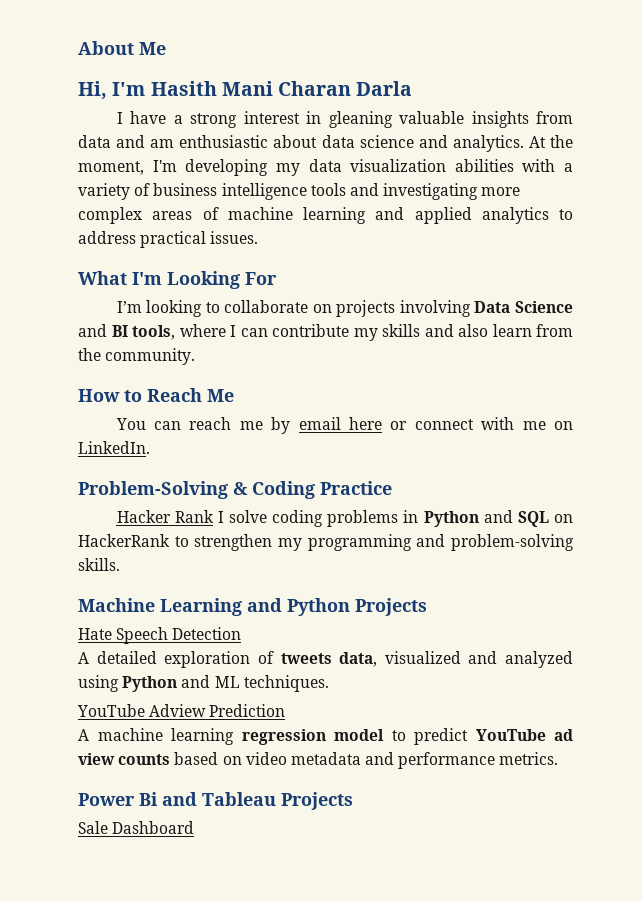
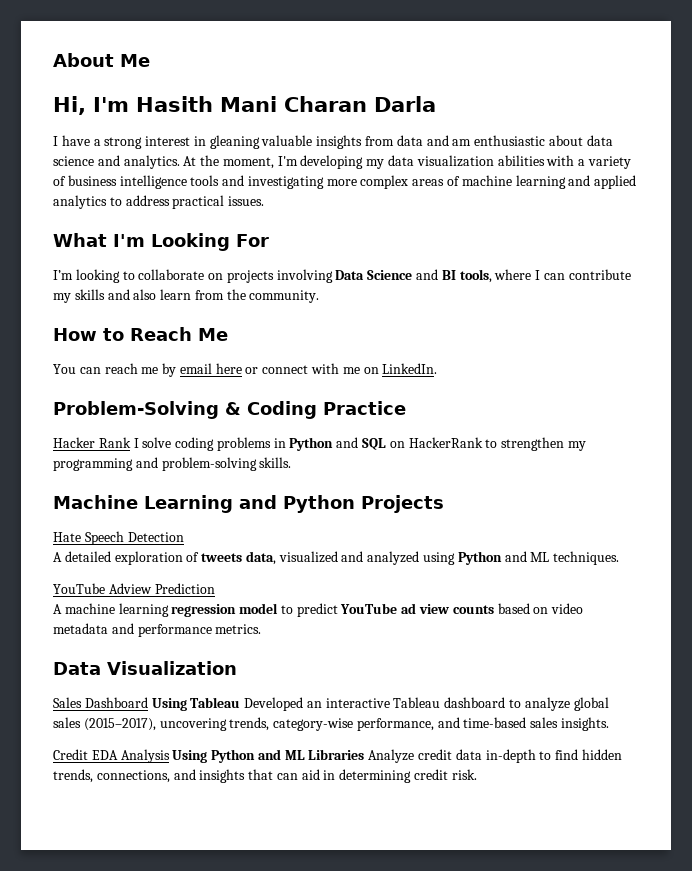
[78,792,353,810] [78,821,195,834] Power Bi and Tableau Projects // Sale Dashboard -> [53,661,237,675] [53,697,609,711] [53,717,610,731] [53,749,622,763] [53,769,477,783] Data Visualization // Sales Dashboard Using Tableau Developed an interactive Tableau dashboard to analyze global sales (2015–2017), uncovering trends, category-wise performance, and time-based sales insights. // Credit EDA Analysis Using Python and ML Libraries Analyze credit data in-depth to find hidden trends, connections, and insights that can aid in determining credit risk.

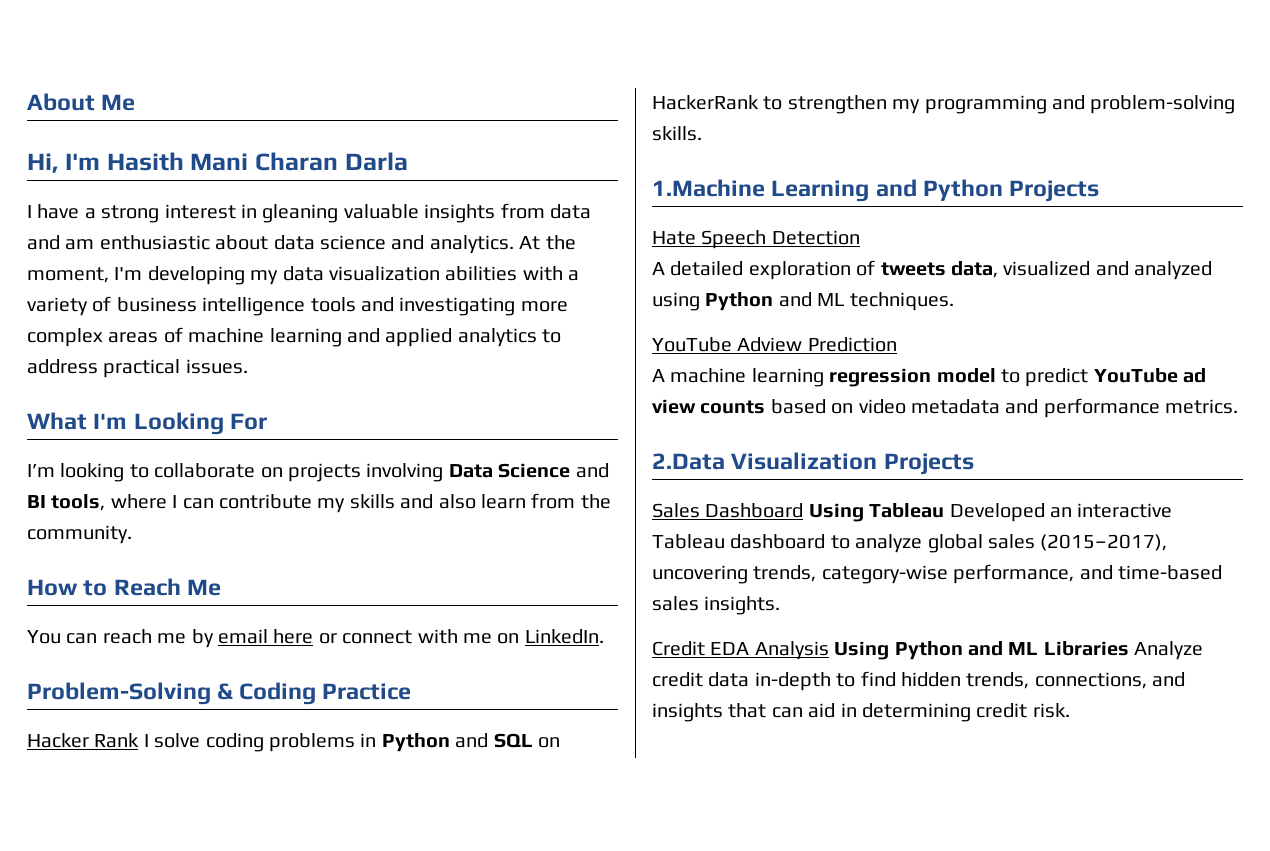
[53,495,138,509] Machine -> [652,179,765,197] 1.Machine
[53,662,101,675] Data -> [652,453,725,470] 2.Data
(237, 668) none -> [883,453,974,475] Projects

